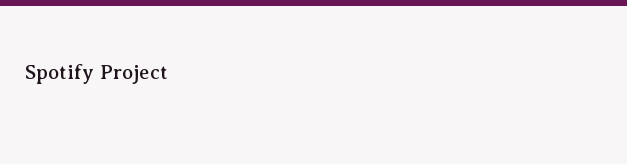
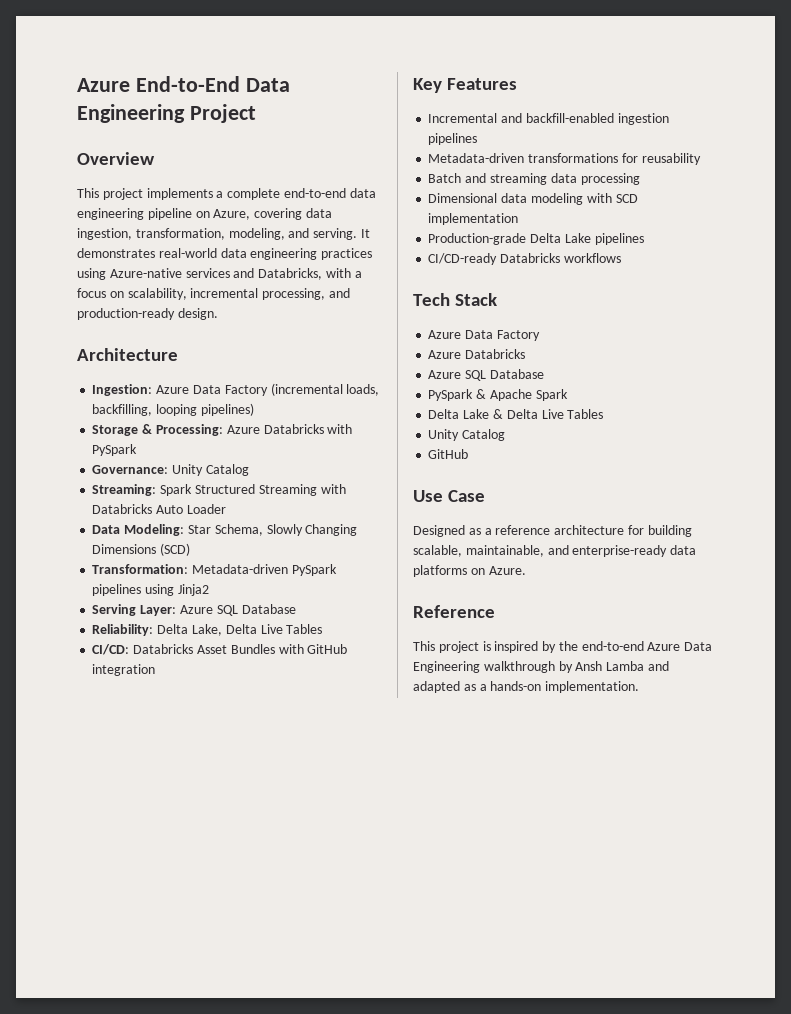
[25,64,168,84] Spotify Project -> [77,76,290,92] [77,104,256,123] [77,152,155,165] [77,188,376,200] [77,208,332,220] [77,228,370,240] [77,248,373,260] [77,268,362,280] [77,288,350,300] [77,308,218,320] [77,348,178,361] [92,383,380,396] [92,403,254,416] [92,424,353,436] [92,444,138,456] [92,464,249,476] [92,484,346,496] [92,504,226,514] [92,524,358,536] [92,543,191,556] [92,564,337,576] [92,584,209,596] [92,604,296,616] [92,624,323,636] [92,644,348,655] [92,664,156,676] [413,78,518,93] [428,113,669,125] [428,133,478,145] [428,153,701,165] [428,173,640,185] [428,193,638,205] [428,213,519,225] [428,233,644,245] [428,253,621,265] [413,293,498,306] [428,330,540,341] [428,349,526,359] [428,369,544,381] [428,389,568,401] [428,409,604,419] [428,429,506,441] [428,449,469,459] [413,490,486,502] [413,525,692,537] [413,545,697,557] [413,565,526,577] [413,605,495,618] [413,641,713,653] [413,661,669,673] [413,681,640,693] Azure End-to-End Data Engineering Project // Overview // This project implements a complete end-to-end data engineering pipeline on Azure, covering data ingestion, transformation, modeling, and serving. It demonstrates real-world data engineering practices using Azure-native services and Databricks, with a focus on scalability, incremental processing, and production-ready design. // Architecture // Ingestion: Azure Data Factory (incremental loads, backfilling, looping pipelines) // Storage & Processing: Azure Databricks with PySpark // Governance: Unity Catalog // Streaming: Spark Structured Streaming with Databricks Auto Loader // Data Modeling: Star Schema, Slowly Changing Dimensions (SCD) // Transformation: Metadata-driven PySpark pipelines using Jinja2 // Serving Layer: Azure SQL Database // Reliability: Delta Lake, Delta Live Tables // CI/CD: Databricks Asset Bundles with GitHub integration // Key Features // Incremental and backfill-enabled ingestion pipelines // Metadata-driven transformations for reusability // Batch and streaming data processing // Dimensional data modeling with SCD implementation // Production-grade Delta Lake pipelines // CI/CD-ready Databricks workflows // Tech Stack // Azure Data Factory // Azure Databricks // Azure SQL Database // PySpark & Apache Spark // Delta Lake & Delta Live Tables // Unity Catalog // GitHub // Use Case // Designed as a reference architecture for building scalable, maintainable, and enterprise-ready data platforms on Azure. // Reference // This project is inspired by the end-to-end Azure Data Engineering walkthrough by Ansh Lamba and adapted as a hands-on implementation.

